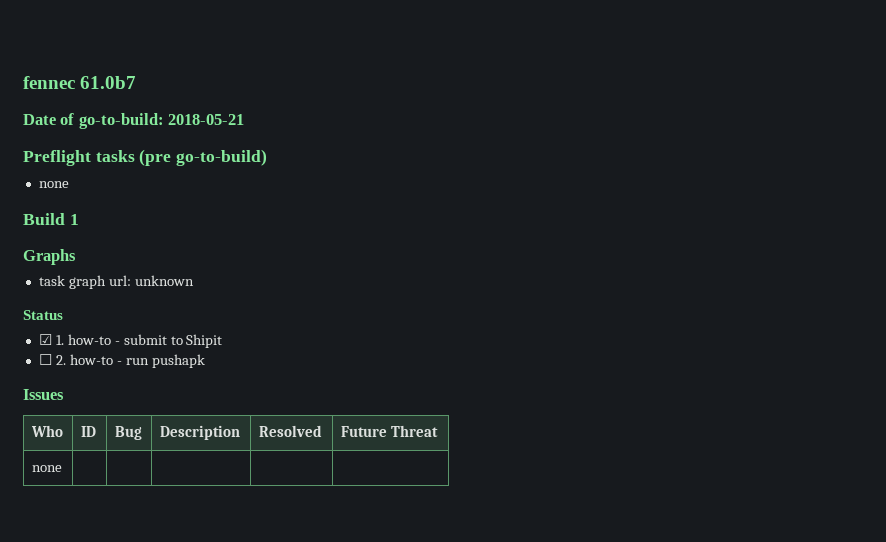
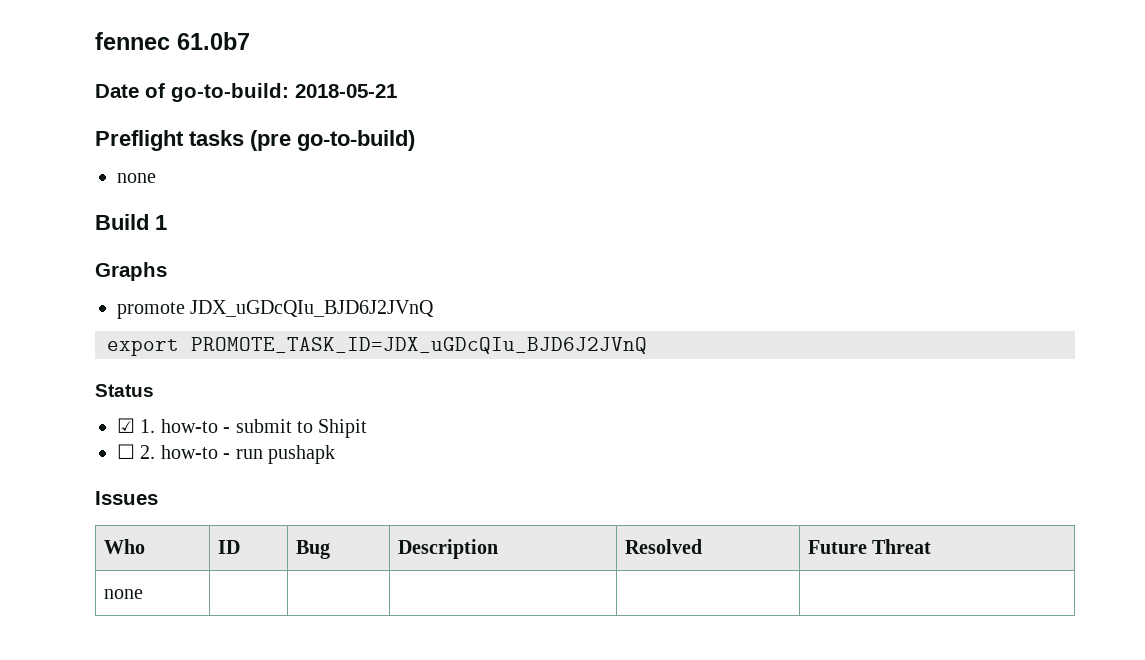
[38,275,194,289] task graph url: unknown -> [117,300,435,319] [107,337,647,356] promote JDX_uGDcQIu_BJD6J2JVnQ // export PROMOTE_TASK_ID=JDX_uGDcQIu_BJD6J2JVnQ

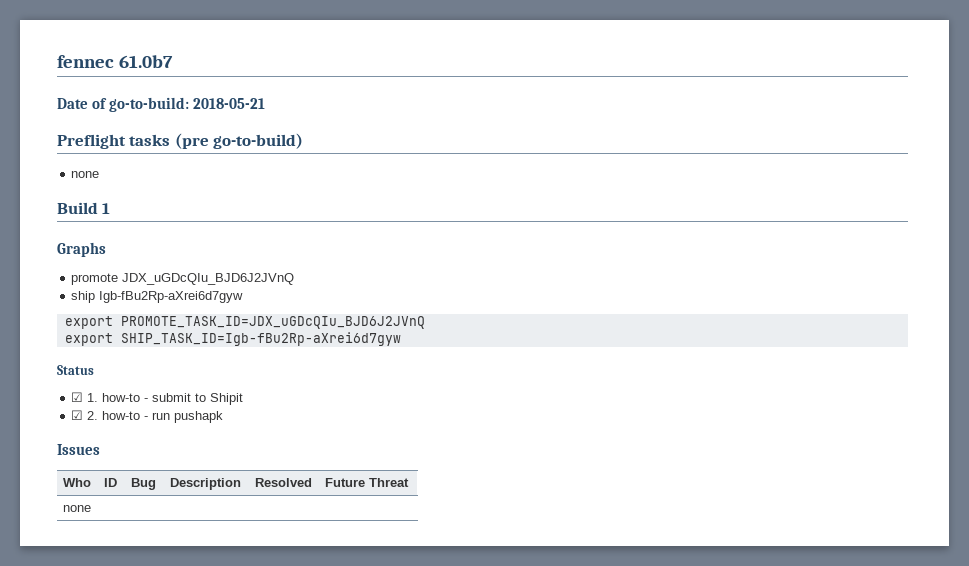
(435, 308) none -> [71,291,244,303] // ship Igb-fBu2Rp-aXrei6d7gyw
(647, 345) none -> [64,332,401,346] // export SHIP_TASK_ID=Igb-fBu2Rp-aXrei6d7gyw
[117,444,135,459] ☐ -> [71,410,84,420] ☑

